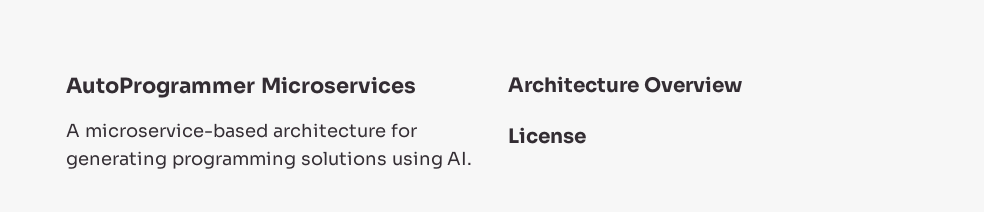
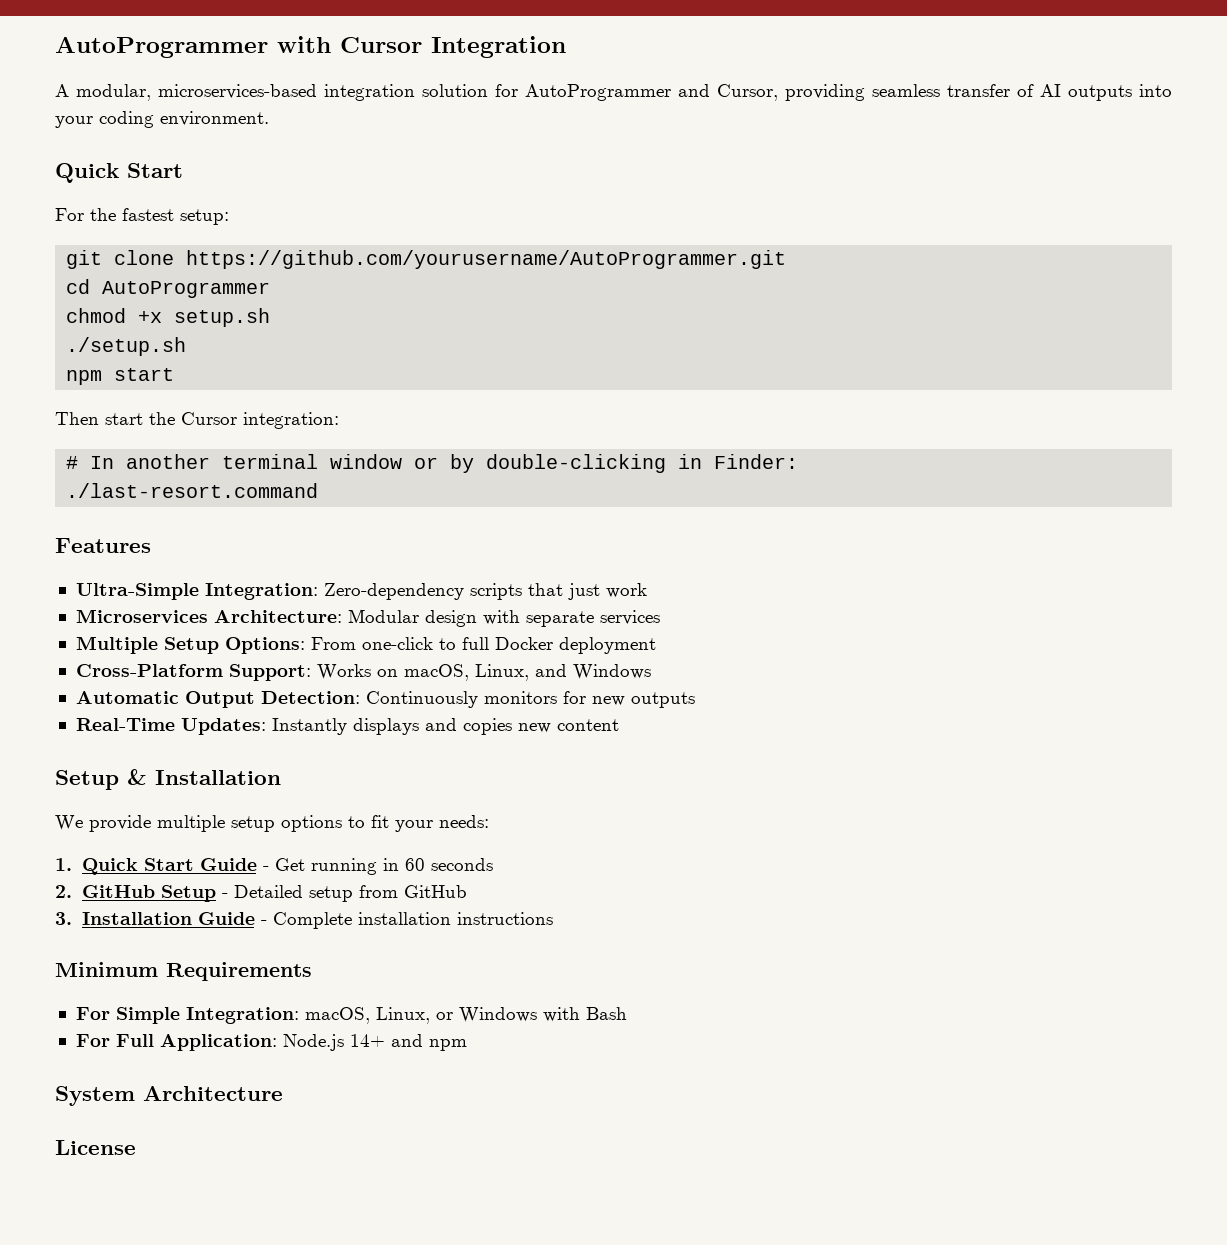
[66,76,416,98] [66,123,417,138] [66,151,473,169] AutoProgrammer Microservices // A microservice-based architecture for generating programming solutions using AI. // -> [55,36,566,58] [55,84,1172,101] [55,111,269,128] [55,163,183,183] [55,208,229,225] [66,250,787,269] [66,279,271,298] [66,308,271,327] [66,337,187,356] [66,368,175,385] [55,412,339,429] [66,454,799,473] [66,483,319,498] [55,538,151,553] [75,583,647,600] [75,609,660,627] [75,636,656,654] [75,664,651,681] [75,691,695,708] [75,718,619,735] [55,769,281,790] [55,815,489,832] [55,858,493,875] [55,885,467,902] [55,912,553,929] [55,962,312,981] [75,1007,627,1024] [75,1034,467,1051] [55,1086,135,1106] AutoProgrammer with Cursor Integration // A modular, microservices-based integration solution for AutoProgrammer and Cursor, providing seamless transfer of AI outputs into your coding environment. // Quick Start // For the fastest setup: // git clone https://github.com/yourusername/AutoProgrammer.git // cd AutoProgrammer // chmod +x setup.sh // ./setup.sh // npm start // Then start the Cursor integration: // # In another terminal window or by double-clicking in Finder: // ./last-resort.command // Features // Ultra-Simple Integration: Zero-dependency scripts that just work // Microservices Architecture: Modular design with separate services // Multiple Setup Options: From one-click to full Docker deployment // Cross-Platform Support: Works on macOS, Linux, and Windows // Automatic Output Detection: Continuously monitors for new outputs // Real-Time Updates: Instantly displays and copies new content // Setup & Installation // We provide multiple setup options to fit your needs: // 1. Quick Start Guide - Get running in 60 seconds // 2. GitHub Setup - Detailed setup from GitHub // 3. Installation Guide - Complete installation instructions // Minimum Requirements // For Simple Integration: macOS, Linux, or Windows with Bash // For Full Application: Node.js 14+ and npm // System
[644,76,743,93] Overview -> (283, 1093) none

